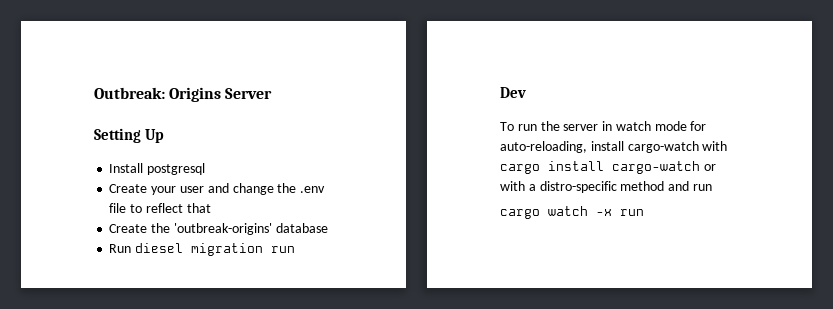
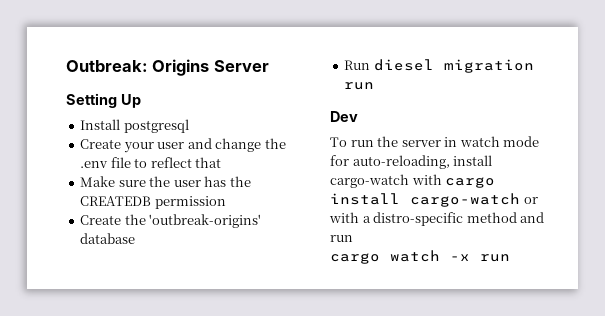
(211, 208) none -> [80,176,251,187] [80,196,226,209] // Make sure the user has the CREATEDB permission

